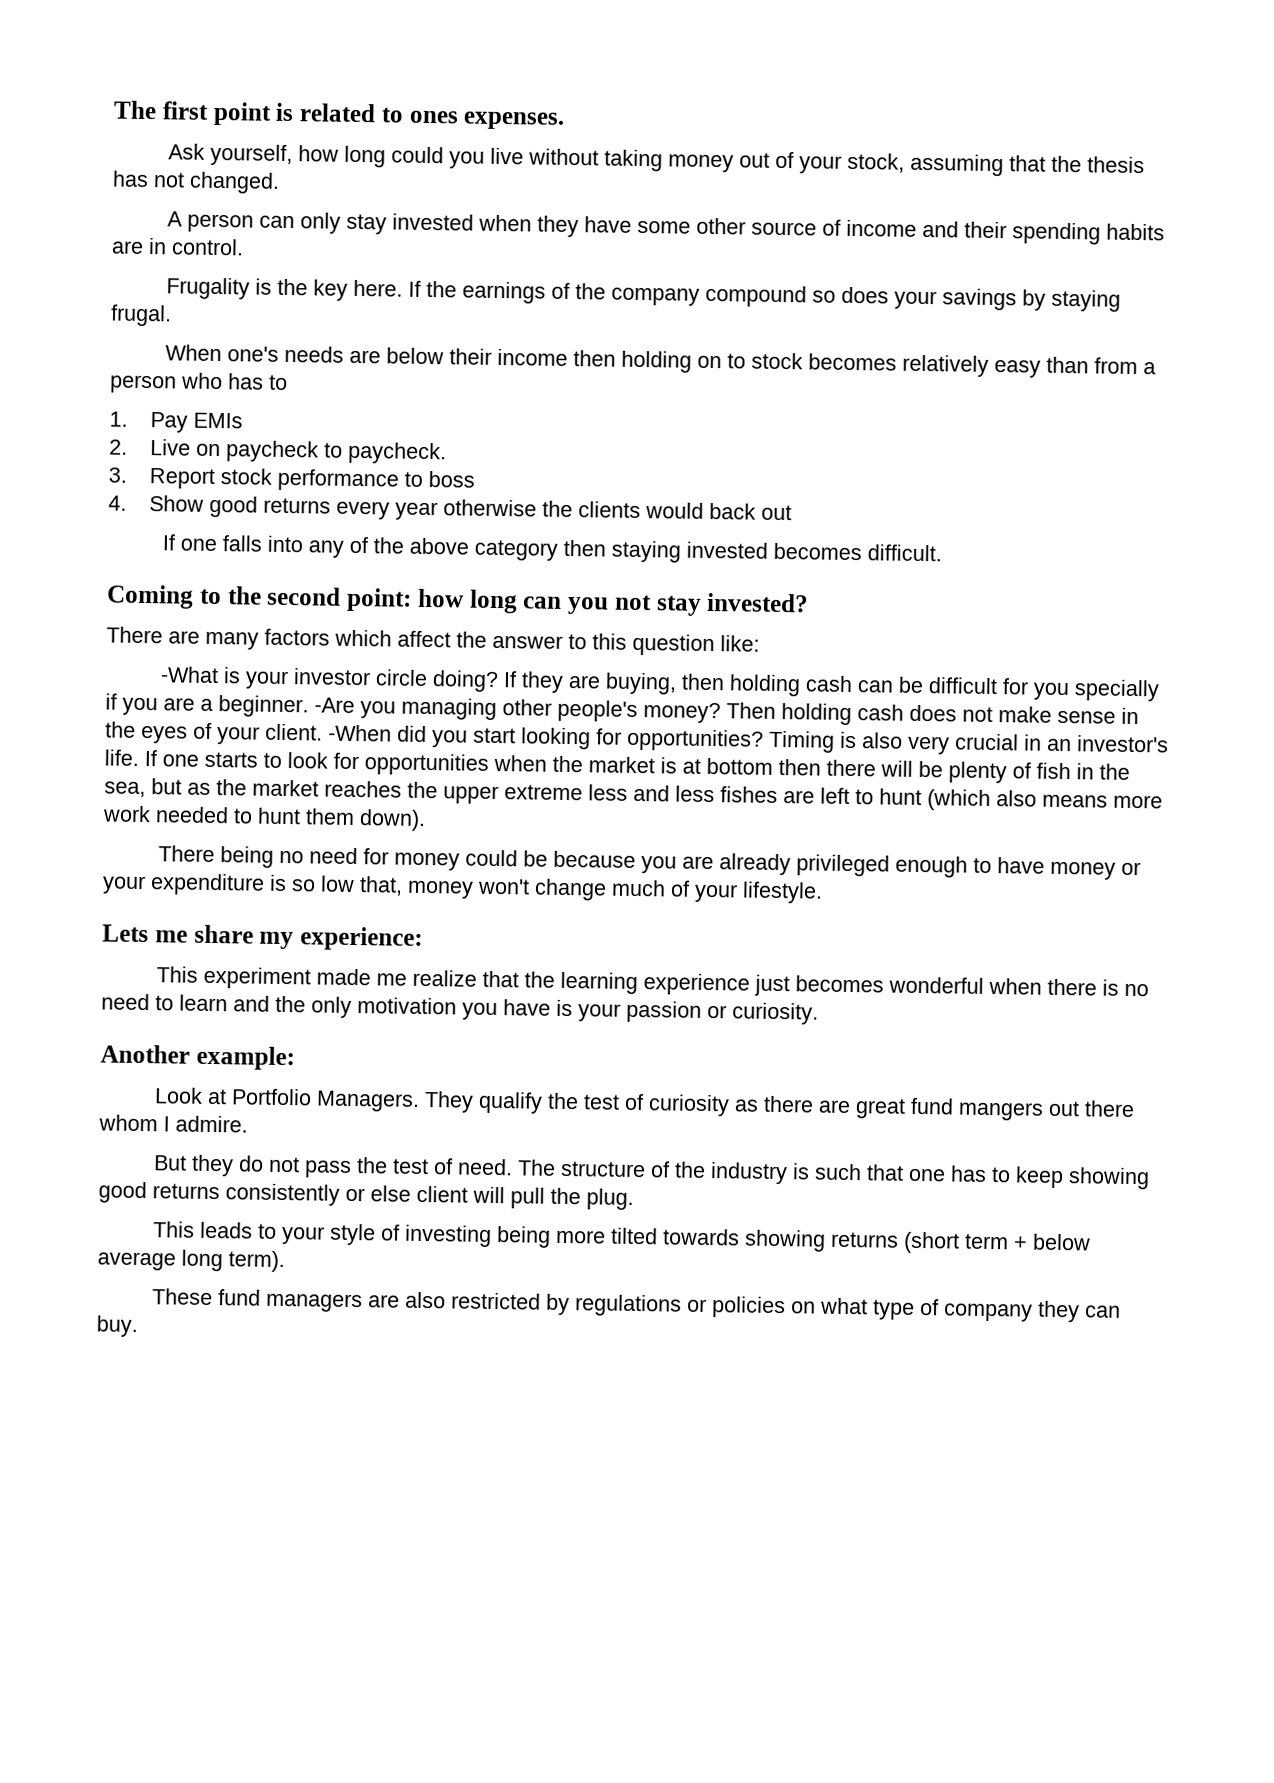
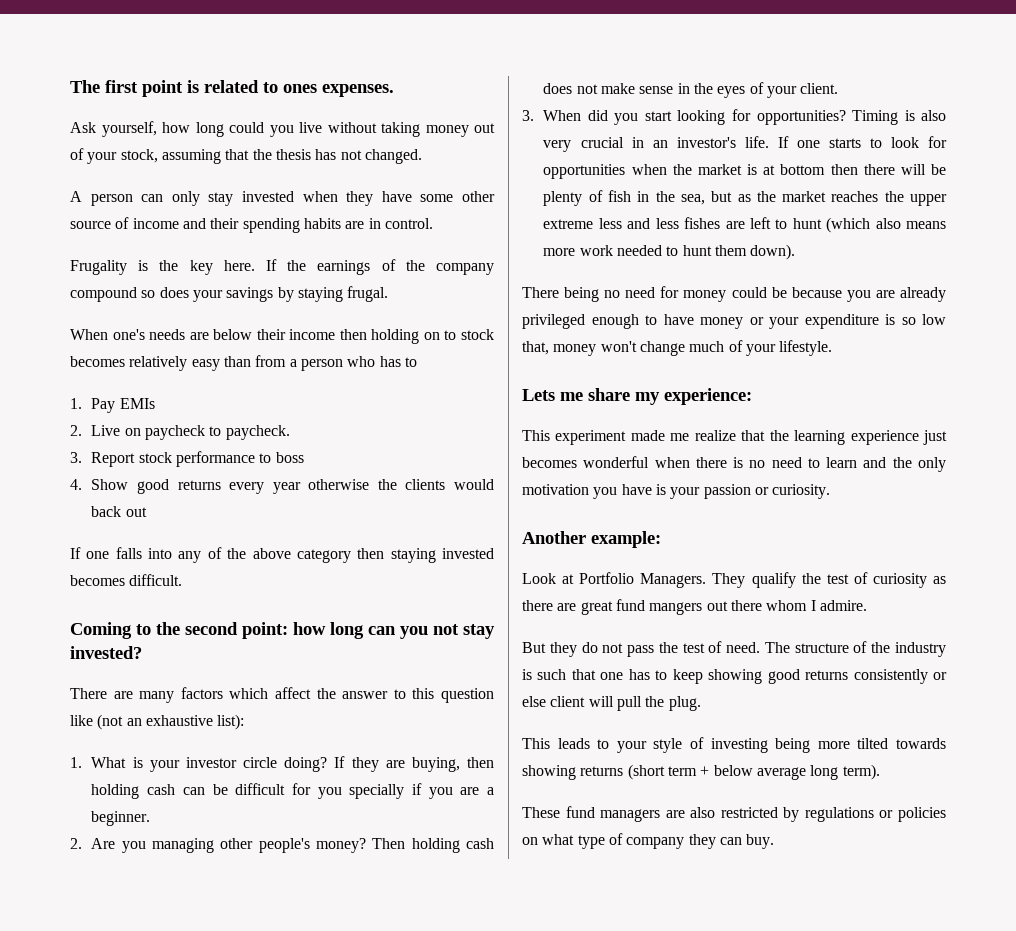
[720,635,760,652] [160,666,220,684] like: // -What -> [70,714,245,730] [70,757,127,768] like (not an exhaustive list): // 1. What
[314,697,355,713] -Are -> [70,838,116,849] // 2. Are
[328,724,392,742] -When -> [522,110,582,121] // 3. When

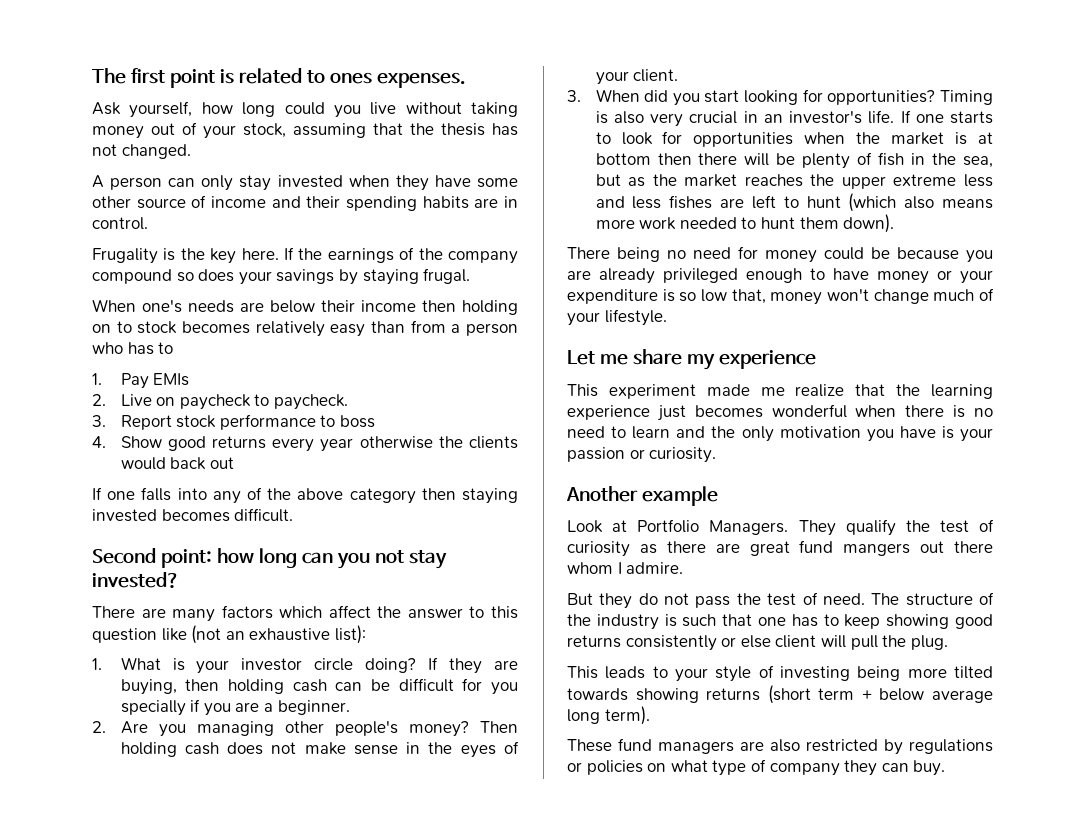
[70,622,238,639] Coming to the second -> [92,548,156,564] Second
[522,389,555,401] Lets -> [567,350,595,365] Let
[664,388,752,405] experience: -> [718,350,816,369] experience
[591,531,661,548] example: -> [641,486,718,506] example

